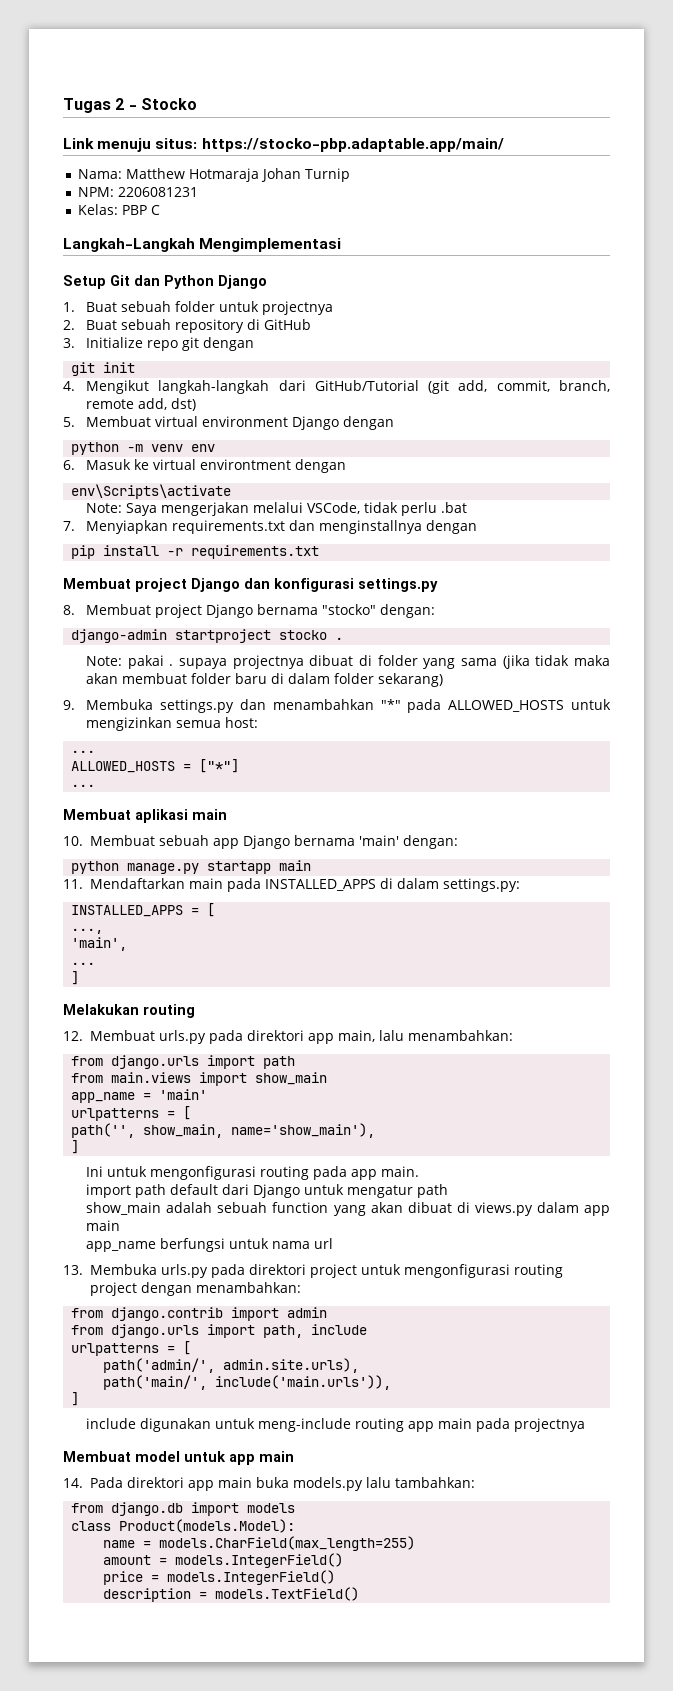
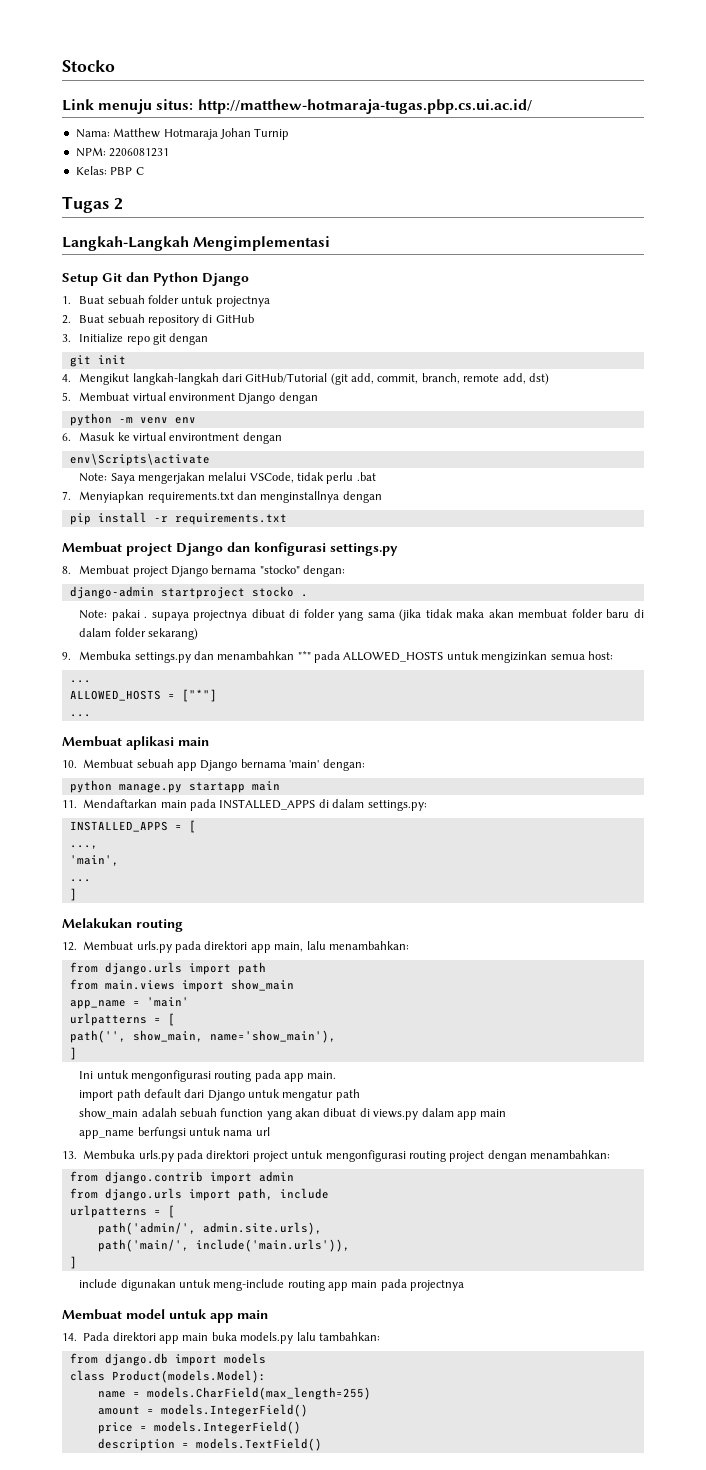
[63,98,137,113] Tugas 2 - -> (62, 66) none
[201,138,504,152] https://stocko-pbp.adaptable.app/main/ -> [197,99,532,114] http://matthew-hotmaraja-tugas.pbp.cs.ui.ac.id/
(161, 210) none -> [62,196,123,213] // Tugas 2

